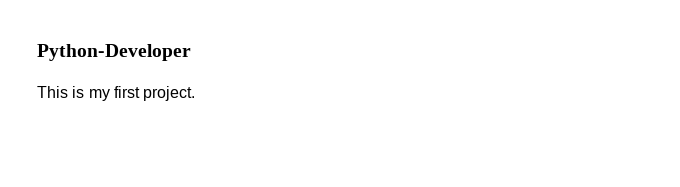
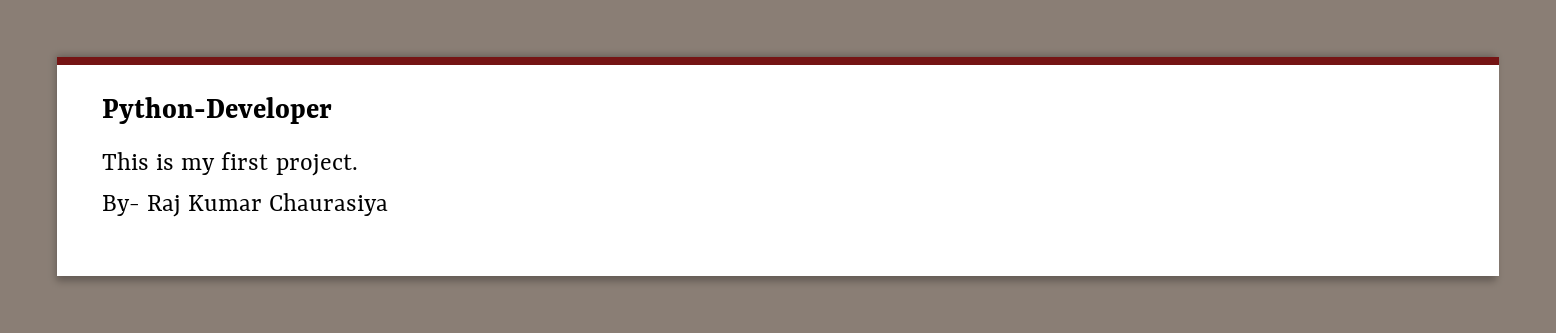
(196, 93) none -> [102,193,389,217] // By- Raj Kumar Chaurasiya

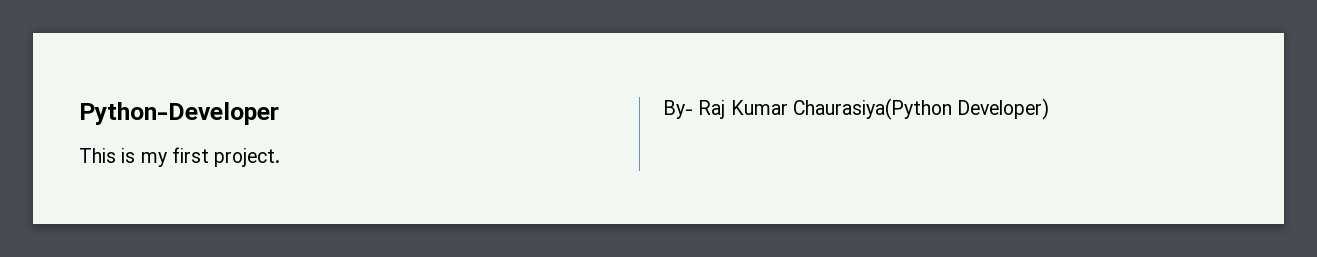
[269,193,389,216] Chaurasiya -> [792,98,1050,120] Chaurasiya(Python Developer)

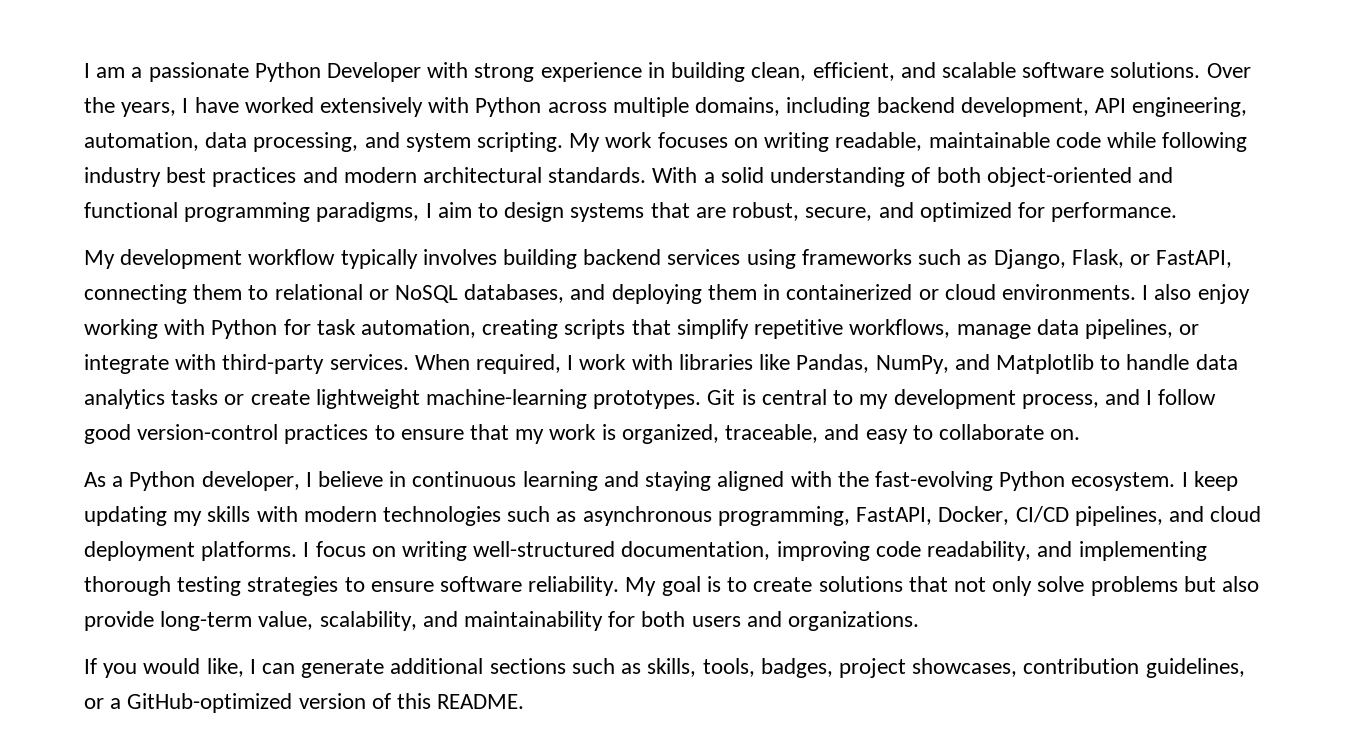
[79,102,279,125] [79,147,281,167] [663,98,1050,120] Python-Developer // This is my first project. // By- Raj Kumar Chaurasiya(Python Developer) -> [84,62,1251,82] [84,97,1248,117] [84,132,1248,152] [84,167,1173,187] [84,202,1178,222] [84,249,1233,269] [84,284,1250,304] [84,319,1200,339] [84,354,1238,374] [84,389,1217,409] [84,424,1081,444] [84,471,1238,491] [84,506,1262,526] [84,541,1207,561] [84,576,1259,596] [84,611,920,631] [84,658,1245,678] [84,693,525,713] I am a passionate Python Developer with strong experience in building clean, efficient, and scalable software solutions. Over the years, I have worked extensively with Python across multiple domains, including backend development, API engineering, automation, data processing, and system scripting. My work focuses on writing readable, maintainable code while following industry best practices and modern architectural standards. With a solid understanding of both object-oriented and functional programming paradigms, I aim to design systems that are robust, secure, and optimized for performance. // My development workflow typically involves building backend services using frameworks such as Django, Flask, or FastAPI, connecting them to relational or NoSQL databases, and deploying them in containerized or cloud environments. I also enjoy working with Python for task automation, creating scripts that simplify repetitive workflows, manage data pipelines, or integrate with third-party services. When required, I work with libraries like Pandas, NumPy, and Matplotlib to handle data analytics tasks or create lightweight machine-learning prototypes. Git is central to my development process, and I follow good version-control practices to ensure that my work is organized, traceable, and easy to collaborate on. // As a Python developer, I believe in continuous learning and staying aligned with the fast-evolving Python ecosystem. I keep updating my skills with modern technologies such as asynchronous programming, FastAPI, Docker, CI/CD pipelines, and cloud deployment platforms. I focus on writing well-structured documentation, improving code readability, and implementing thorough testing strategies to ensure software reliability. My goal is to create solutions that not only solve problems but also provide long-term value, scalability, and maintainability for both users and organizations. // If you would like, I can generate additional sections such as skills, tools, badges, project showcases, contribution guidelines, or a GitHub-optimized version of this README.

